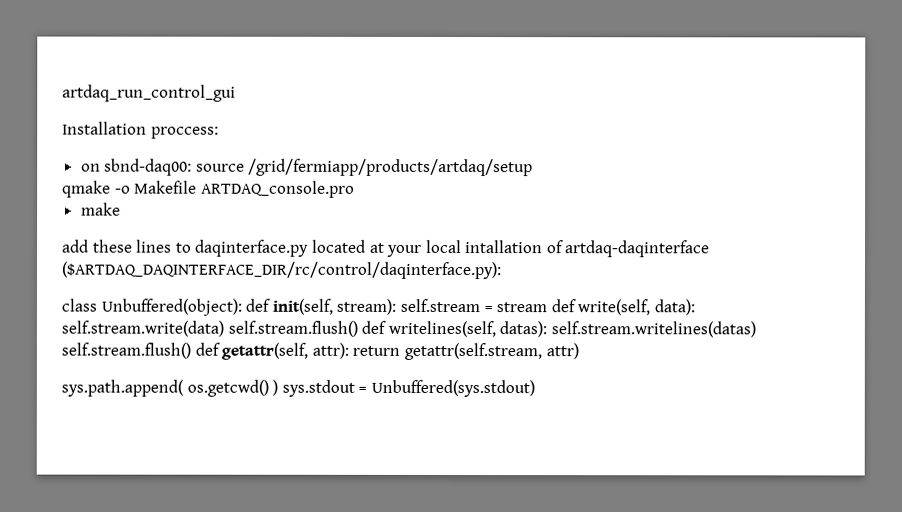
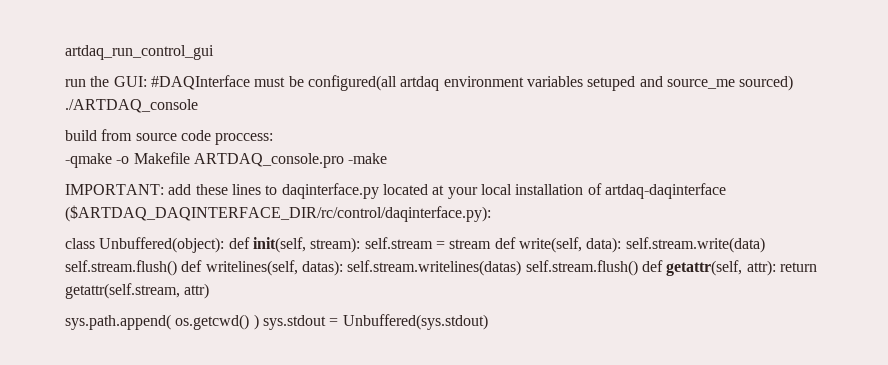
[62,121,219,139] [80,158,534,177] [62,180,111,198] Installation proccess: // on sbnd-daq00: source /grid/fermiapp/products/artdaq/setup // qmake -> [65,75,794,91] [65,99,198,113] [65,129,274,145] [65,153,112,168] run the GUI: #DAQInterface must be configured(all artdaq environment variables setuped and source_me sourced) ./ARTDAQ_console // build from source code proccess: // -qmake
[80,202,121,216] // make // -> [348,153,388,164] [65,184,164,195] -make // IMPORTANT:
[465,240,544,254] intallation -> [515,184,584,195] installation

